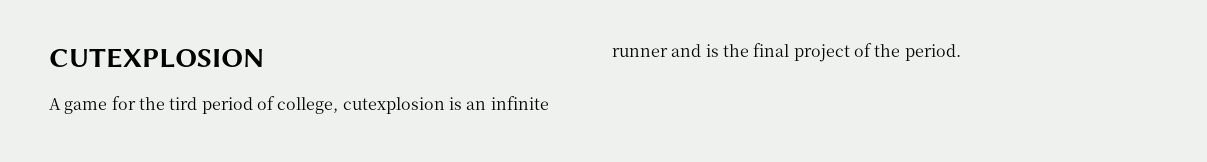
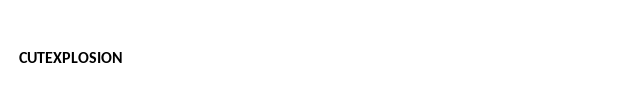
[49,96,549,114] [612,43,961,62] // A game for the tird period of college, cutexplosion is an infinite runner and is the final project of the period. -> (123, 57) none

